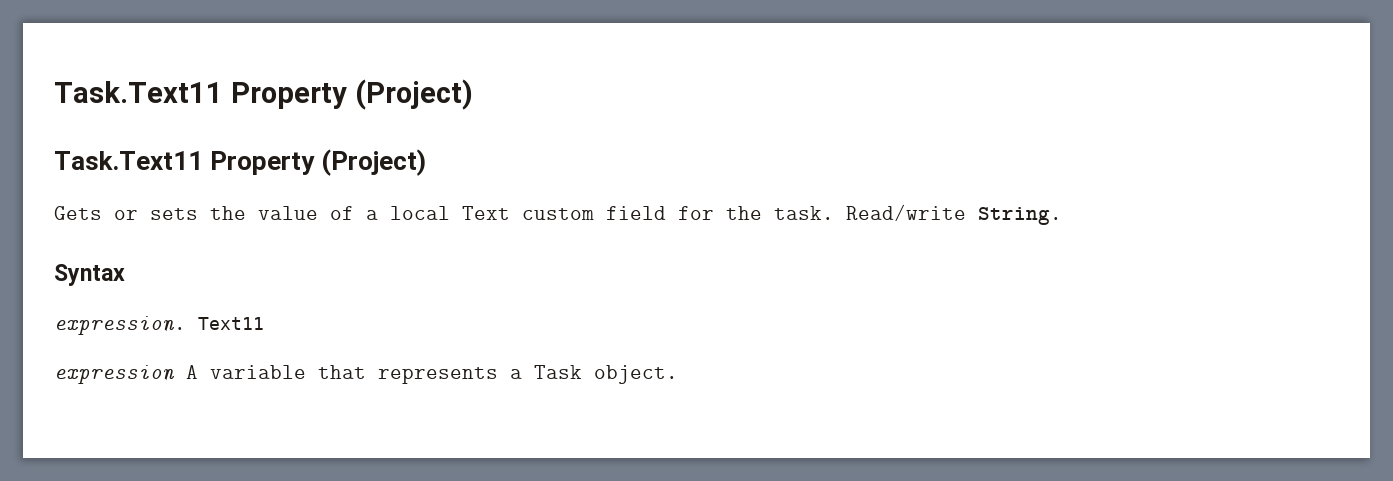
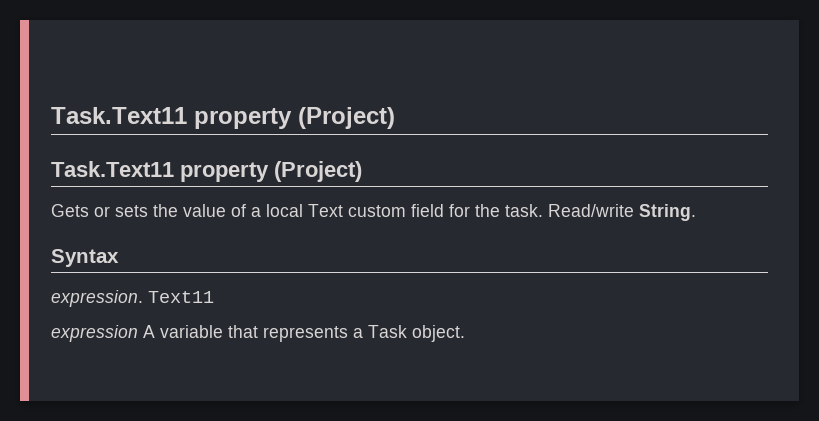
[54,81,347,109] Task.Text11 Property -> [51,107,292,129] Task.Text11 property
[210,151,316,175] Property -> [180,162,269,182] property

